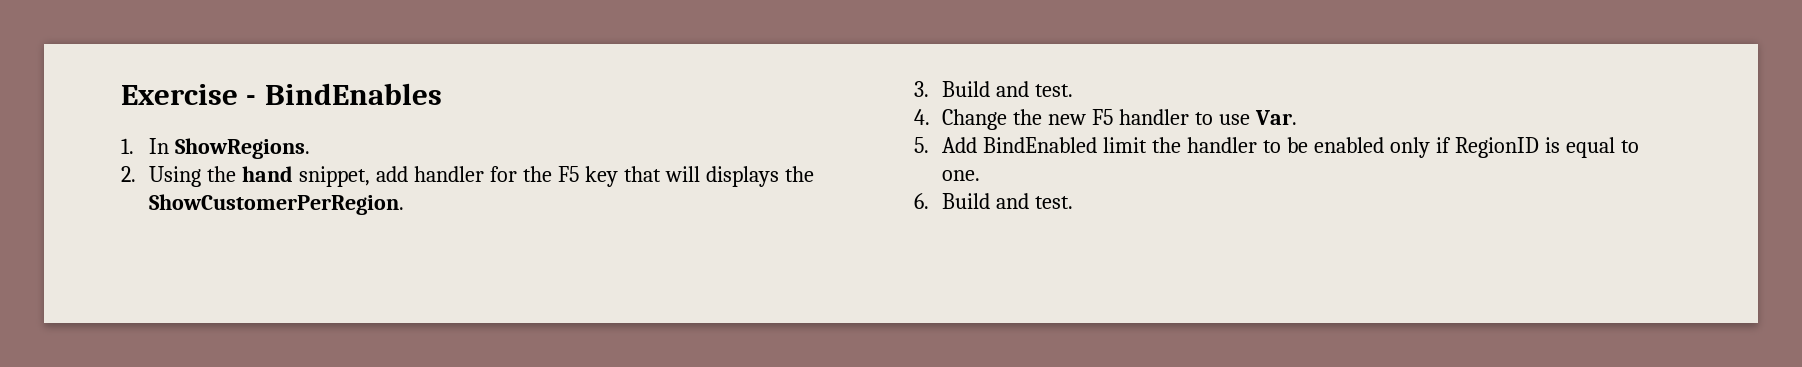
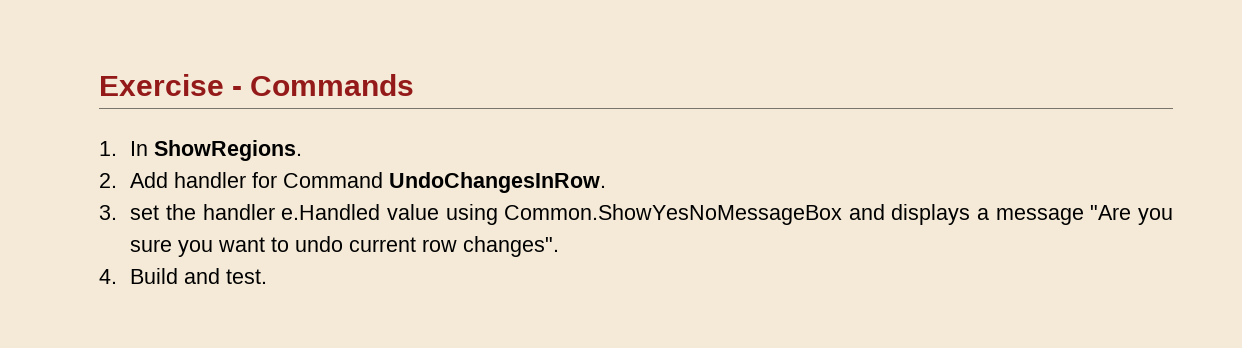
[264,83,442,105] BindEnables -> [250,74,415,96] Commands
[149,166,814,187] [149,194,405,215] [914,81,1074,97] [914,109,1298,130] [914,137,1639,158] [942,170,981,181] [914,193,929,209] Using the hand snippet, add handler for the F5 key that will displays the ShowCustomerPerRegion. // 3. Build and test. // 4. Change the new F5 handler to use Var. // 5. Add BindEnabled limit the handler to be enabled only if RegionID is equal to one. // 6. -> [130,172,607,193] [99,204,1174,225] [130,236,560,257] [99,269,117,284] Add handler for Command UndoChangesInRow. // 3. set the handler e.Handled value using Common.ShowYesNoMessageBox and displays a message "Are you sure you want to undo current row changes". // 4.

